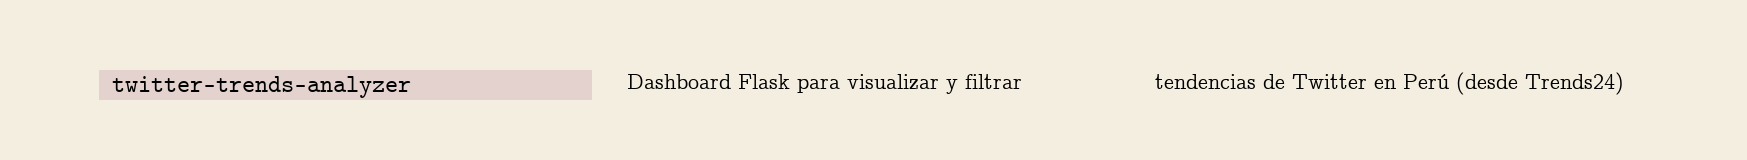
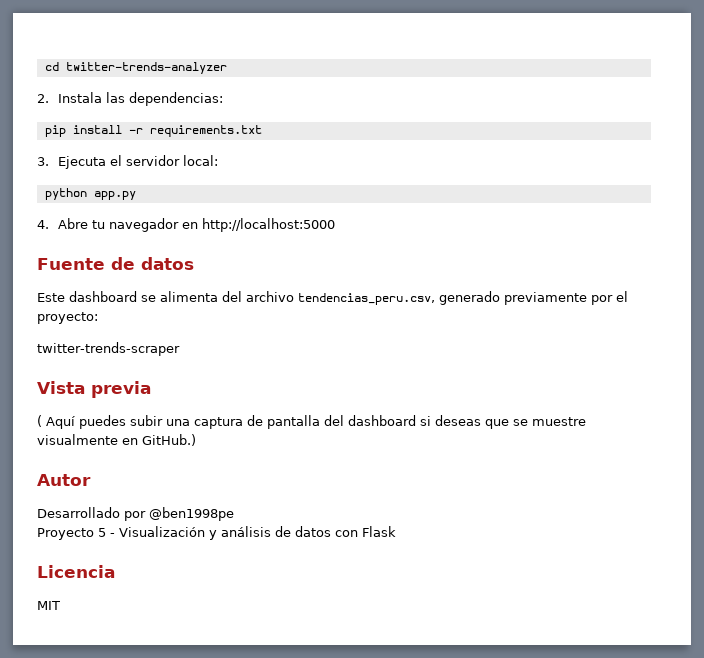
(111, 87) none -> [44,62,59,71] cd
[627,72,1624,95] Dashboard Flask para visualizar y filtrar tendencias de Twitter en Perú (desde Trends24) -> [37,92,223,106] [44,125,262,137] [37,155,218,169] [44,188,136,200] [37,218,335,232] [37,257,194,270] [37,291,628,305] [37,312,98,324] [37,342,180,356] [37,381,151,398] [37,415,586,429] [37,434,196,446] [37,474,91,486] [37,507,234,521] [37,526,396,540] [37,565,115,578] [37,601,60,610] 2. Instala las dependencias: // pip install -r requirements.txt // 3. Ejecuta el servidor local: // python app.py // 4. Abre tu navegador en http://localhost:5000 // Fuente de datos // Este dashboard se alimenta del archivo tendencias_peru.csv, generado previamente por el proyecto: // twitter-trends-scraper // Vista previa // ( Aquí puedes subir una captura de pantalla del dashboard si deseas que se muestre visualmente en GitHub.) // Autor // Desarrollado por @ben1998pe // Proyecto 5 - Visualización y análisis de datos con Flask // Licencia // MIT

